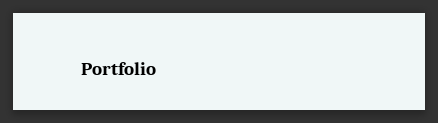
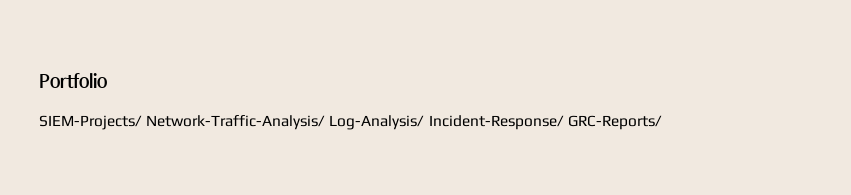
(156, 68) none -> [39,115,662,130] // SIEM-Projects/ Network-Traffic-Analysis/ Log-Analysis/ Incident-Response/ GRC-Reports/

